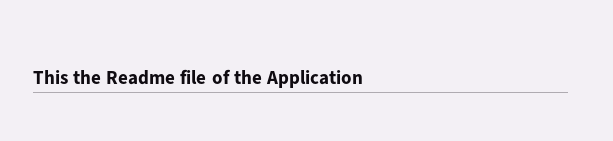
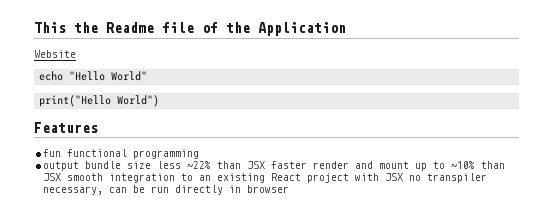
(363, 79) none -> [34,50,76,58] [39,71,148,81] [39,95,160,107] [34,122,98,133] [43,149,200,159] [43,161,506,171] [43,173,488,183] [43,185,290,195] // Website // echo "Hello World" // print("Hello World") // Features // fun functional programming // output bundle size less ~22% than JSX faster render and mount up to ~10% than JSX smooth integration to an existing React project with JSX no transpiler necessary, can be run directly in browser

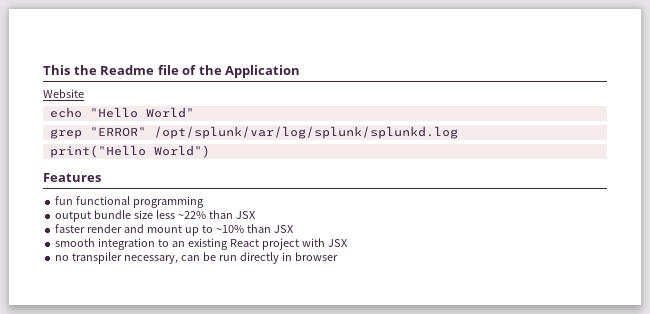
(148, 76) none -> [49,126,458,139] // grep "ERROR" /opt/splunk/var/log/splunk/splunkd.log
(266, 165) none -> (256, 215) //
(62, 177) none -> (294, 229) //
(404, 177) none -> (348, 243) //

